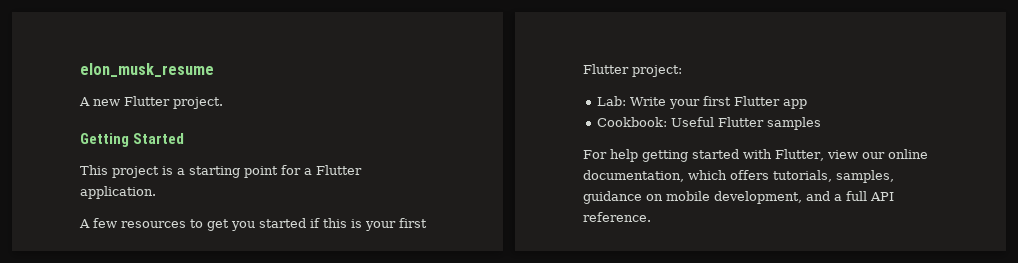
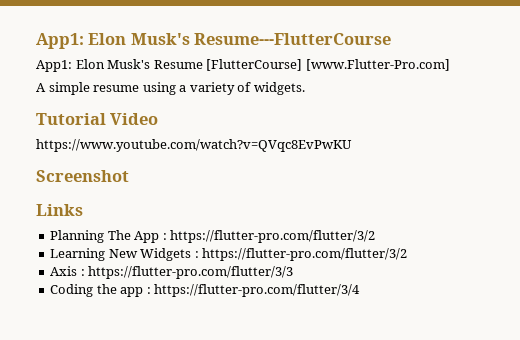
[80,63,214,77] [79,96,223,109] [80,133,185,147] [80,165,362,178] [80,186,156,199] [79,218,427,231] [583,64,682,77] [596,96,807,109] [596,117,821,130] [583,149,928,162] [583,170,894,183] [583,191,894,204] [583,212,651,222] elon_musk_resume // A new Flutter project. // Getting Started // This project is a starting point for a Flutter application. // A few resources to get you started if this is your first Flutter project: // Lab: Write your first Flutter app // Cookbook: Useful Flutter samples // For help getting started with Flutter, view our online documentation, which offers tutorials, samples, guidance on mobile development, and a full API reference. -> [36,33,392,49] [36,59,450,72] [36,82,305,95] [36,113,159,125] [36,139,352,152] [36,170,129,182] [36,204,83,216] [50,230,376,243] [50,248,408,261] [50,266,294,279] [50,284,361,297] App1: Elon Musk's Resume---FlutterCourse // App1: Elon Musk's Resume [FlutterCourse] [www.Flutter-Pro.com] // A simple resume using a variety of widgets. // Tutorial Video // https://www.youtube.com/watch?v=QVqc8EvPwKU // Screenshot // Links // Planning The App : https://flutter-pro.com/flutter/3/2 // Learning New Widgets : https://flutter-pro.com/flutter/3/2 // Axis : https://flutter-pro.com/flutter/3/3 // Coding the app : https://flutter-pro.com/flutter/3/4

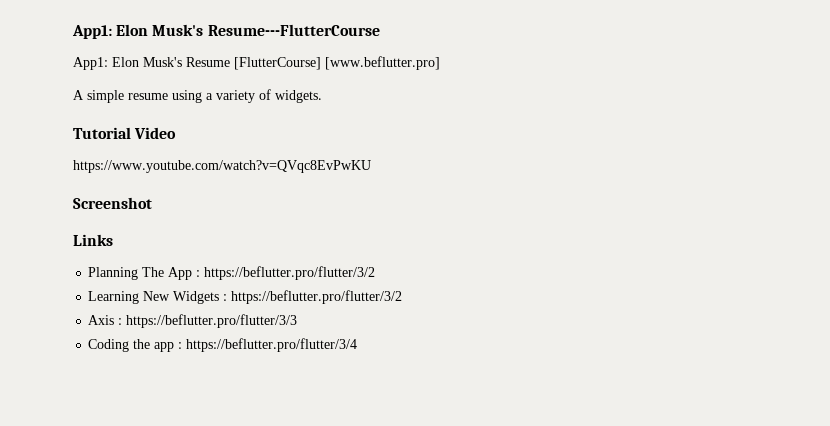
[305,59,450,71] [www.Flutter-Pro.com] -> [325,56,440,70] [www.beflutter.pro]
[170,230,376,243] https://flutter-pro.com/flutter/3/2 -> [204,266,376,280] https://beflutter.pro/flutter/3/2
[202,248,408,261] https://flutter-pro.com/flutter/3/2 -> [231,290,403,304] https://beflutter.pro/flutter/3/2
[88,266,294,279] https://flutter-pro.com/flutter/3/3 -> [126,314,298,328] https://beflutter.pro/flutter/3/3
[154,284,361,297] https://flutter-pro.com/flutter/3/4 -> [186,338,358,352] https://beflutter.pro/flutter/3/4

